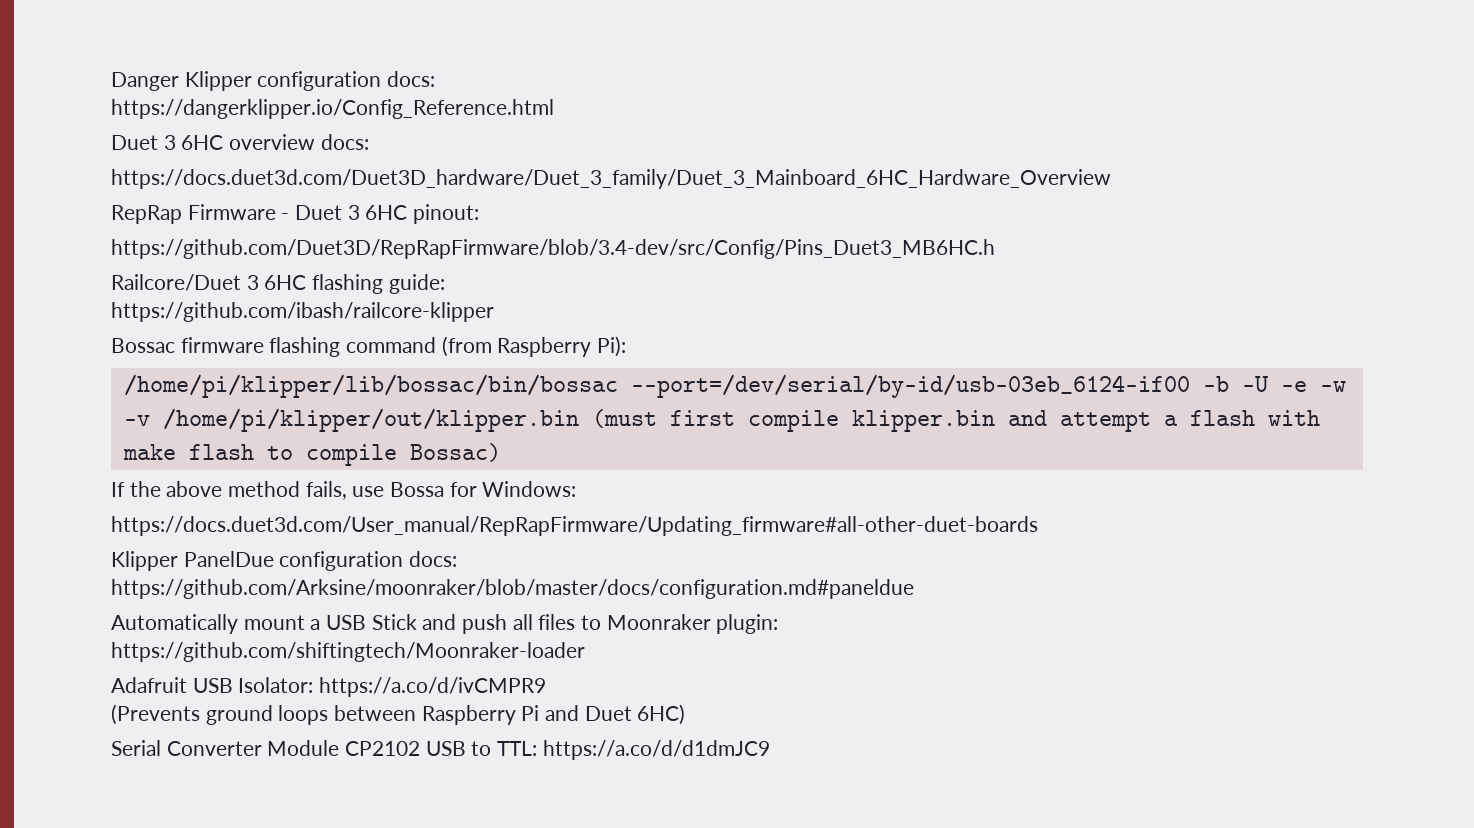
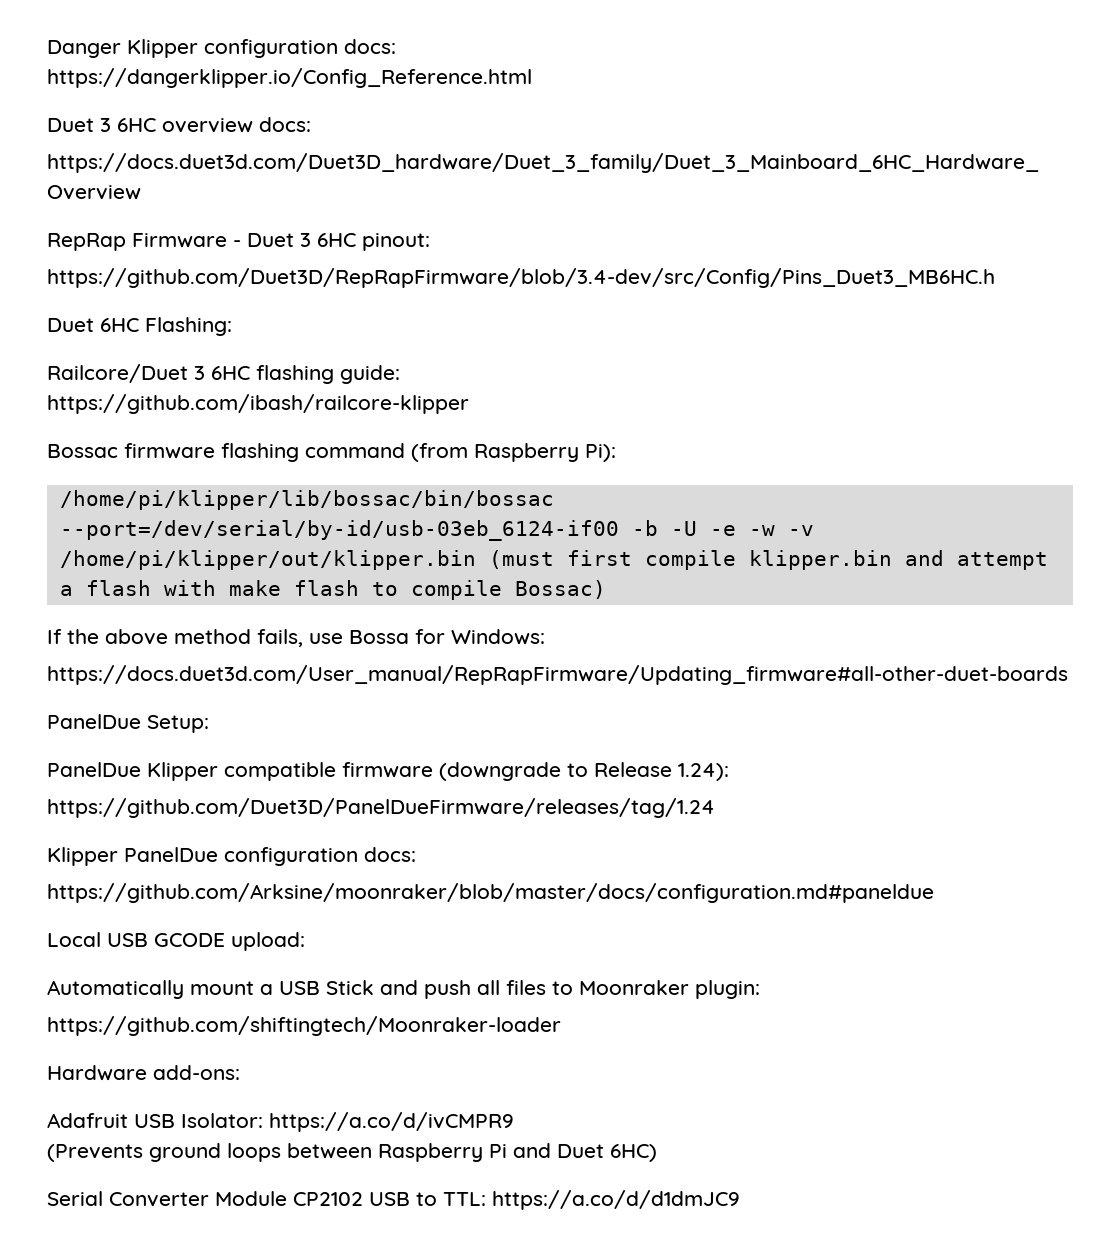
(995, 249) none -> [47,317,232,336] // Duet 6HC Flashing:
(1038, 526) none -> [47,714,209,733] [47,762,729,781] [47,798,715,818] // PanelDue Setup: // PanelDue Klipper compatible firmware (downgrade to Release 1.24): // https://github.com/Duet3D/PanelDueFirmware/releases/tag/1.24
(914, 589) none -> [47,932,305,951] // Local USB GCODE upload:
(585, 652) none -> [47,1065,240,1081] // Hardware add-ons:

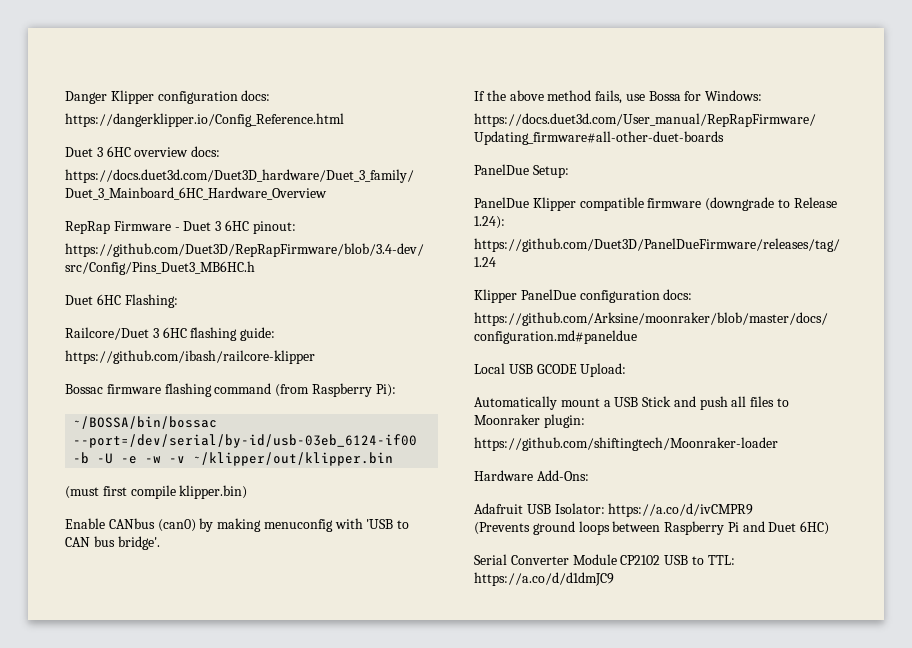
[59,490,554,510] /home/pi/klipper/lib/bossac/bin/bossac -> [73,416,218,429] ~/BOSSA/bin/bossac
[59,550,476,570] /home/pi/klipper/out/klipper.bin -> [193,452,394,466] ~/klipper/out/klipper.bin //
[748,550,1048,570] [59,580,606,600] klipper.bin and attempt a flash with make flash to compile Bossac) -> [179,485,248,499] [65,518,410,532] [65,536,160,550] klipper.bin) // Enable CANbus (can0) by making menuconfig with 'USB to CAN bus bridge'.
[231,932,305,951] upload: -> [580,363,627,377] Upload:
[153,1065,240,1080] add-ons: -> [536,470,589,481] Add-Ons:

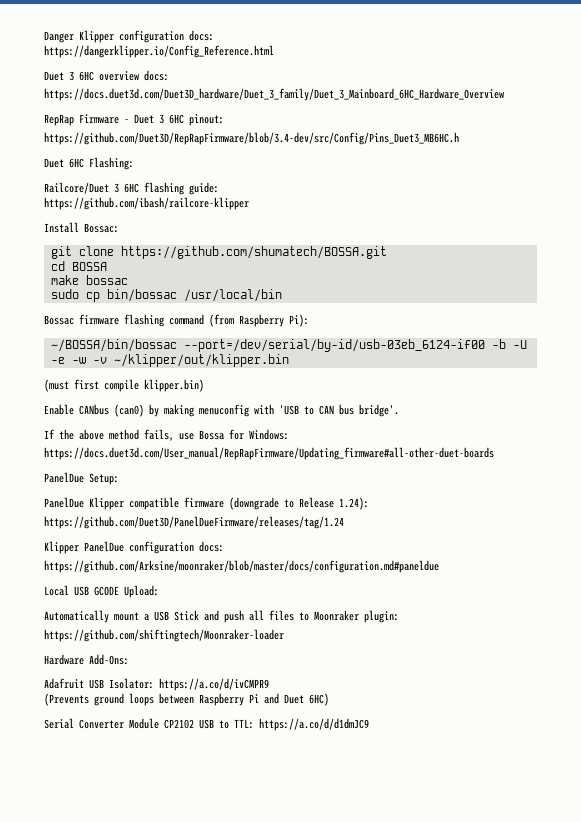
(315, 357) none -> [44,222,119,233] [50,246,387,259] [50,261,107,271] [50,275,128,285] [50,289,282,302] // Install Bossac: // git clone https://github.com/shumatech/BOSSA.git // cd BOSSA // make bossac // sudo cp bin/bossac /usr/local/bin

